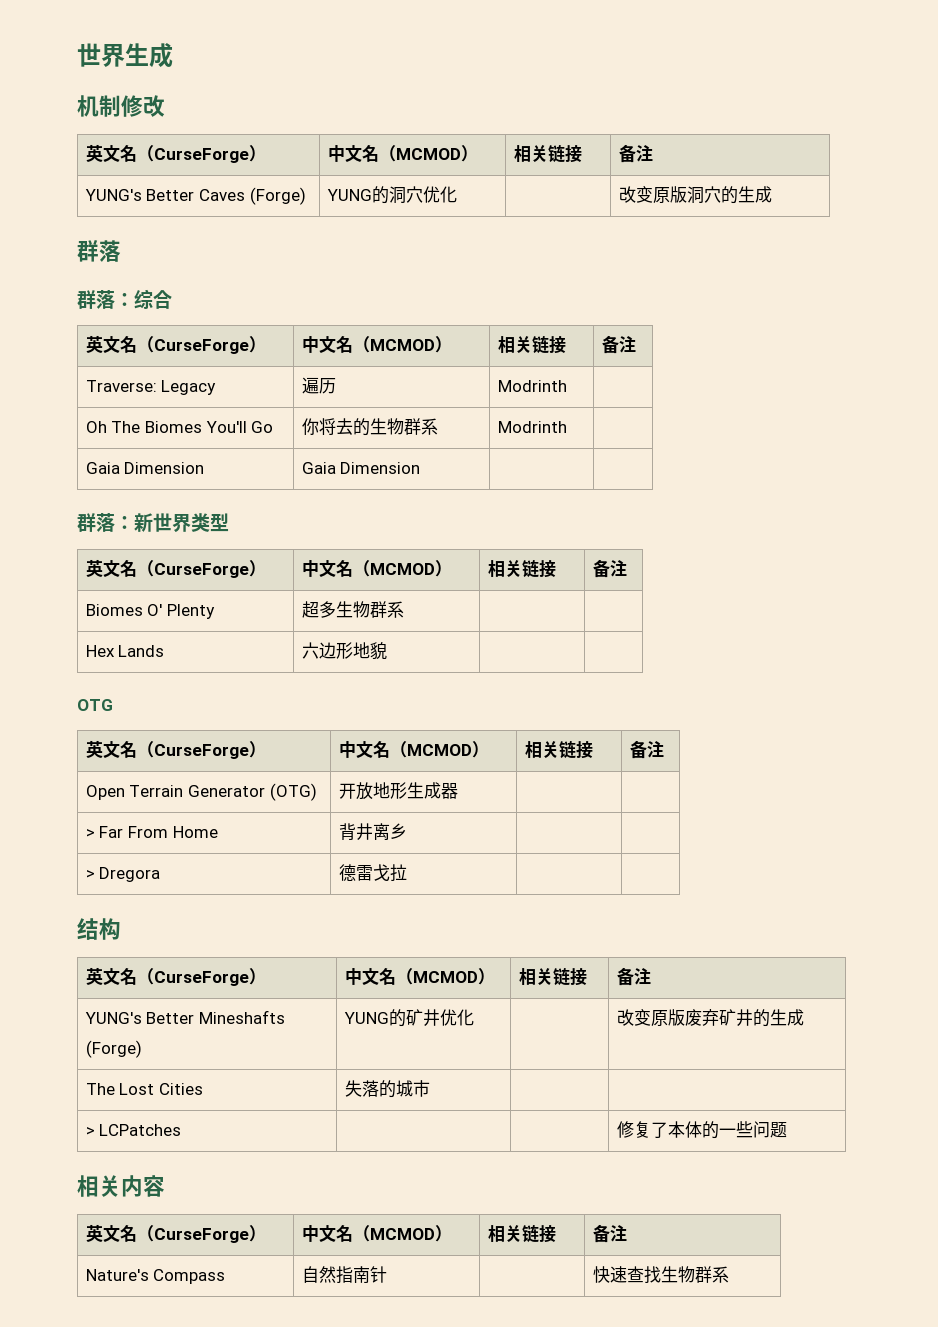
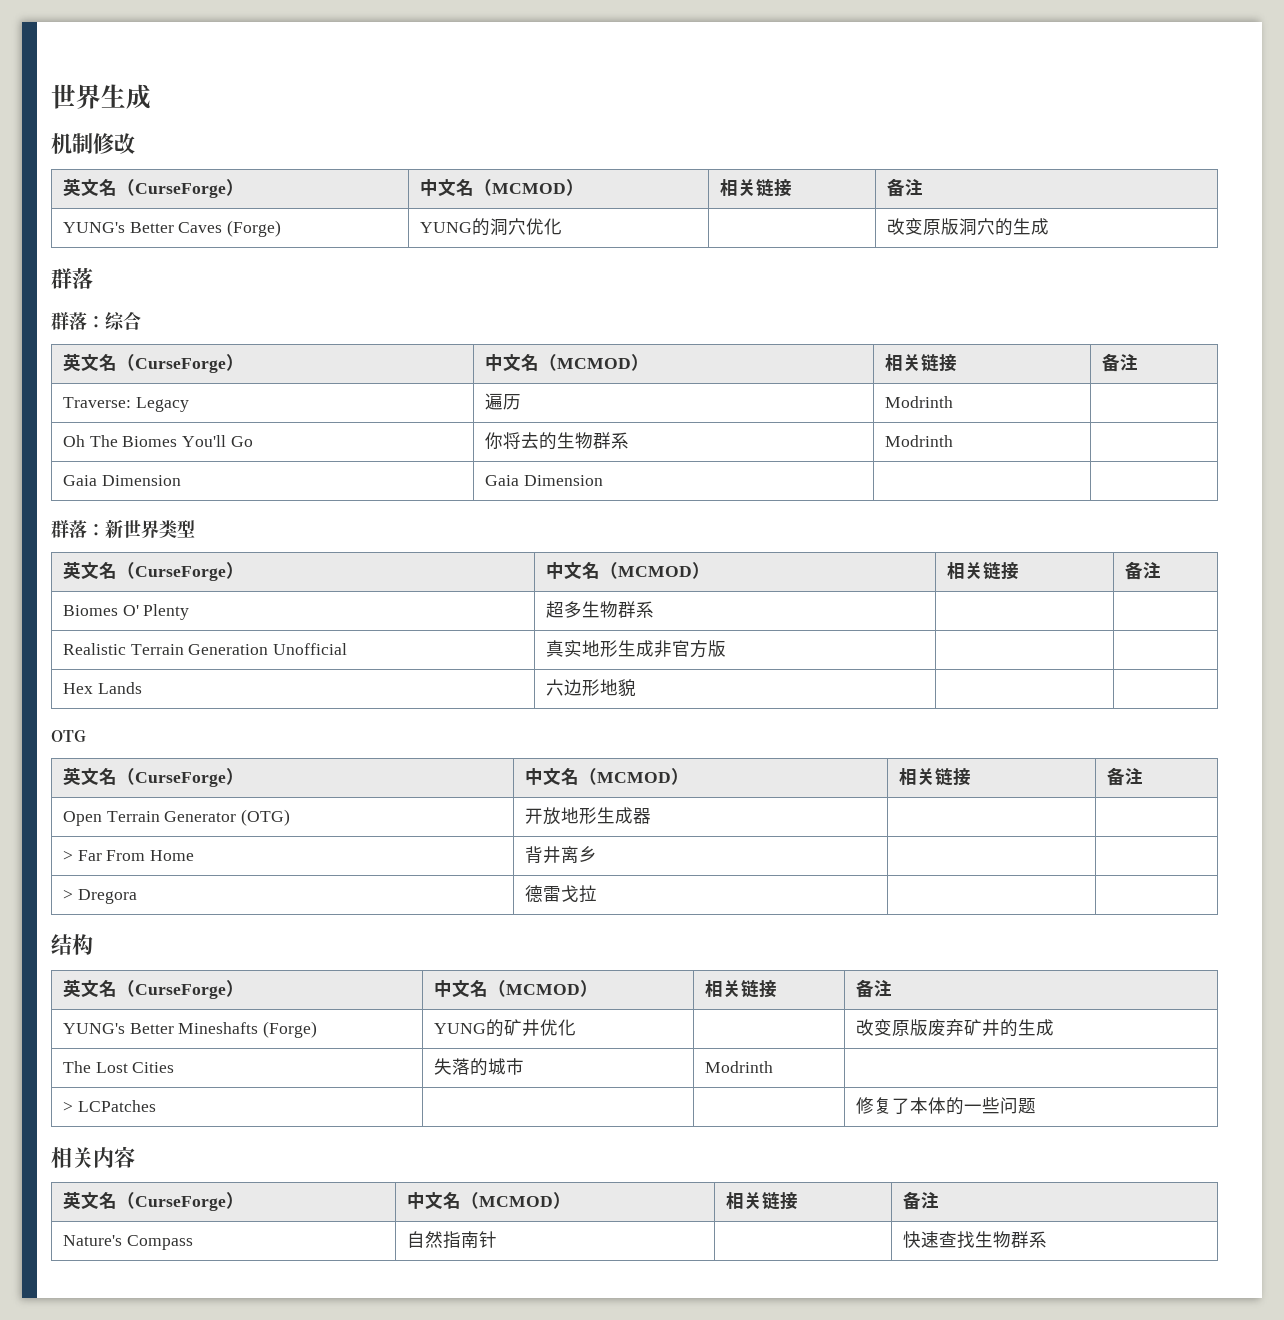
(404, 609) none -> [62,643,348,655] [545,640,726,658] // Realistic Terrain Generation Unofficial | 真实地形生成非官方版 | |
(430, 1088) none -> [704,1061,773,1073] Modrinth

